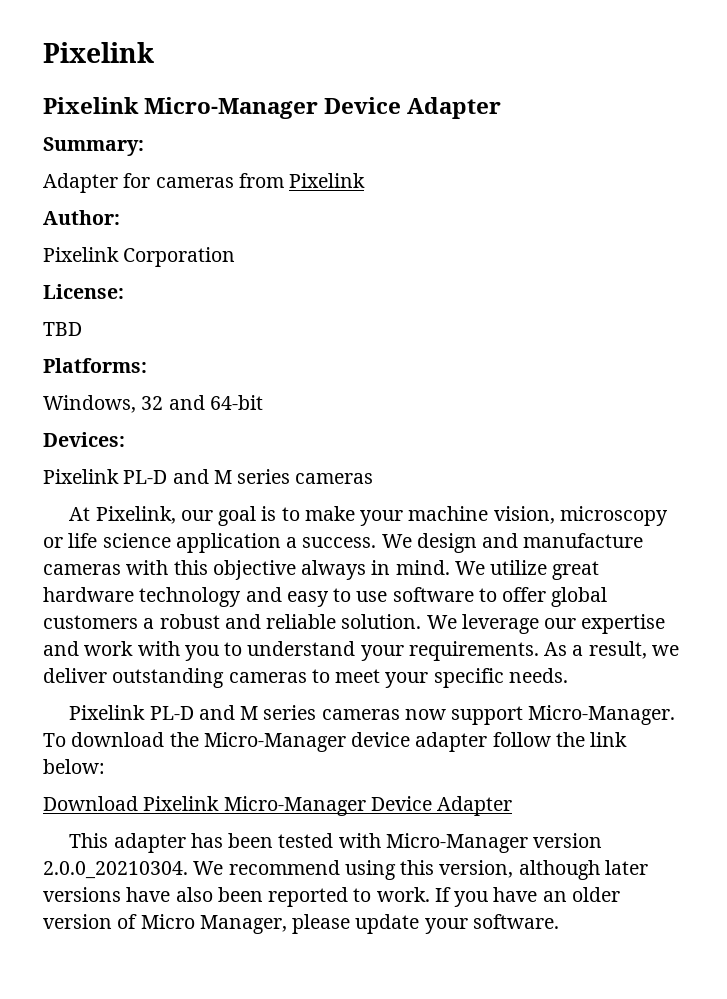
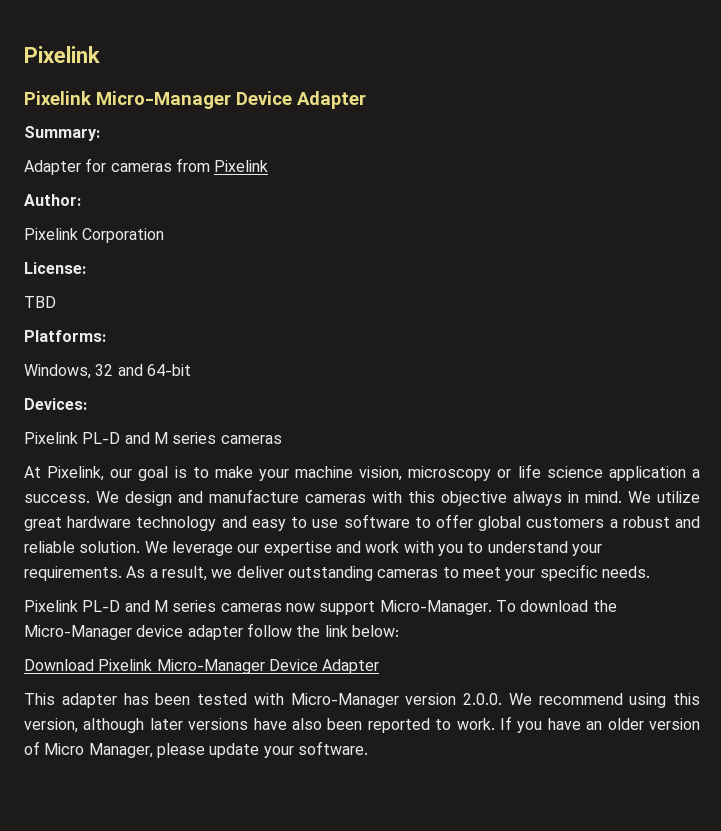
[43,861,188,879] 2.0.0_20210304. -> [463,693,502,705] 2.0.0.

